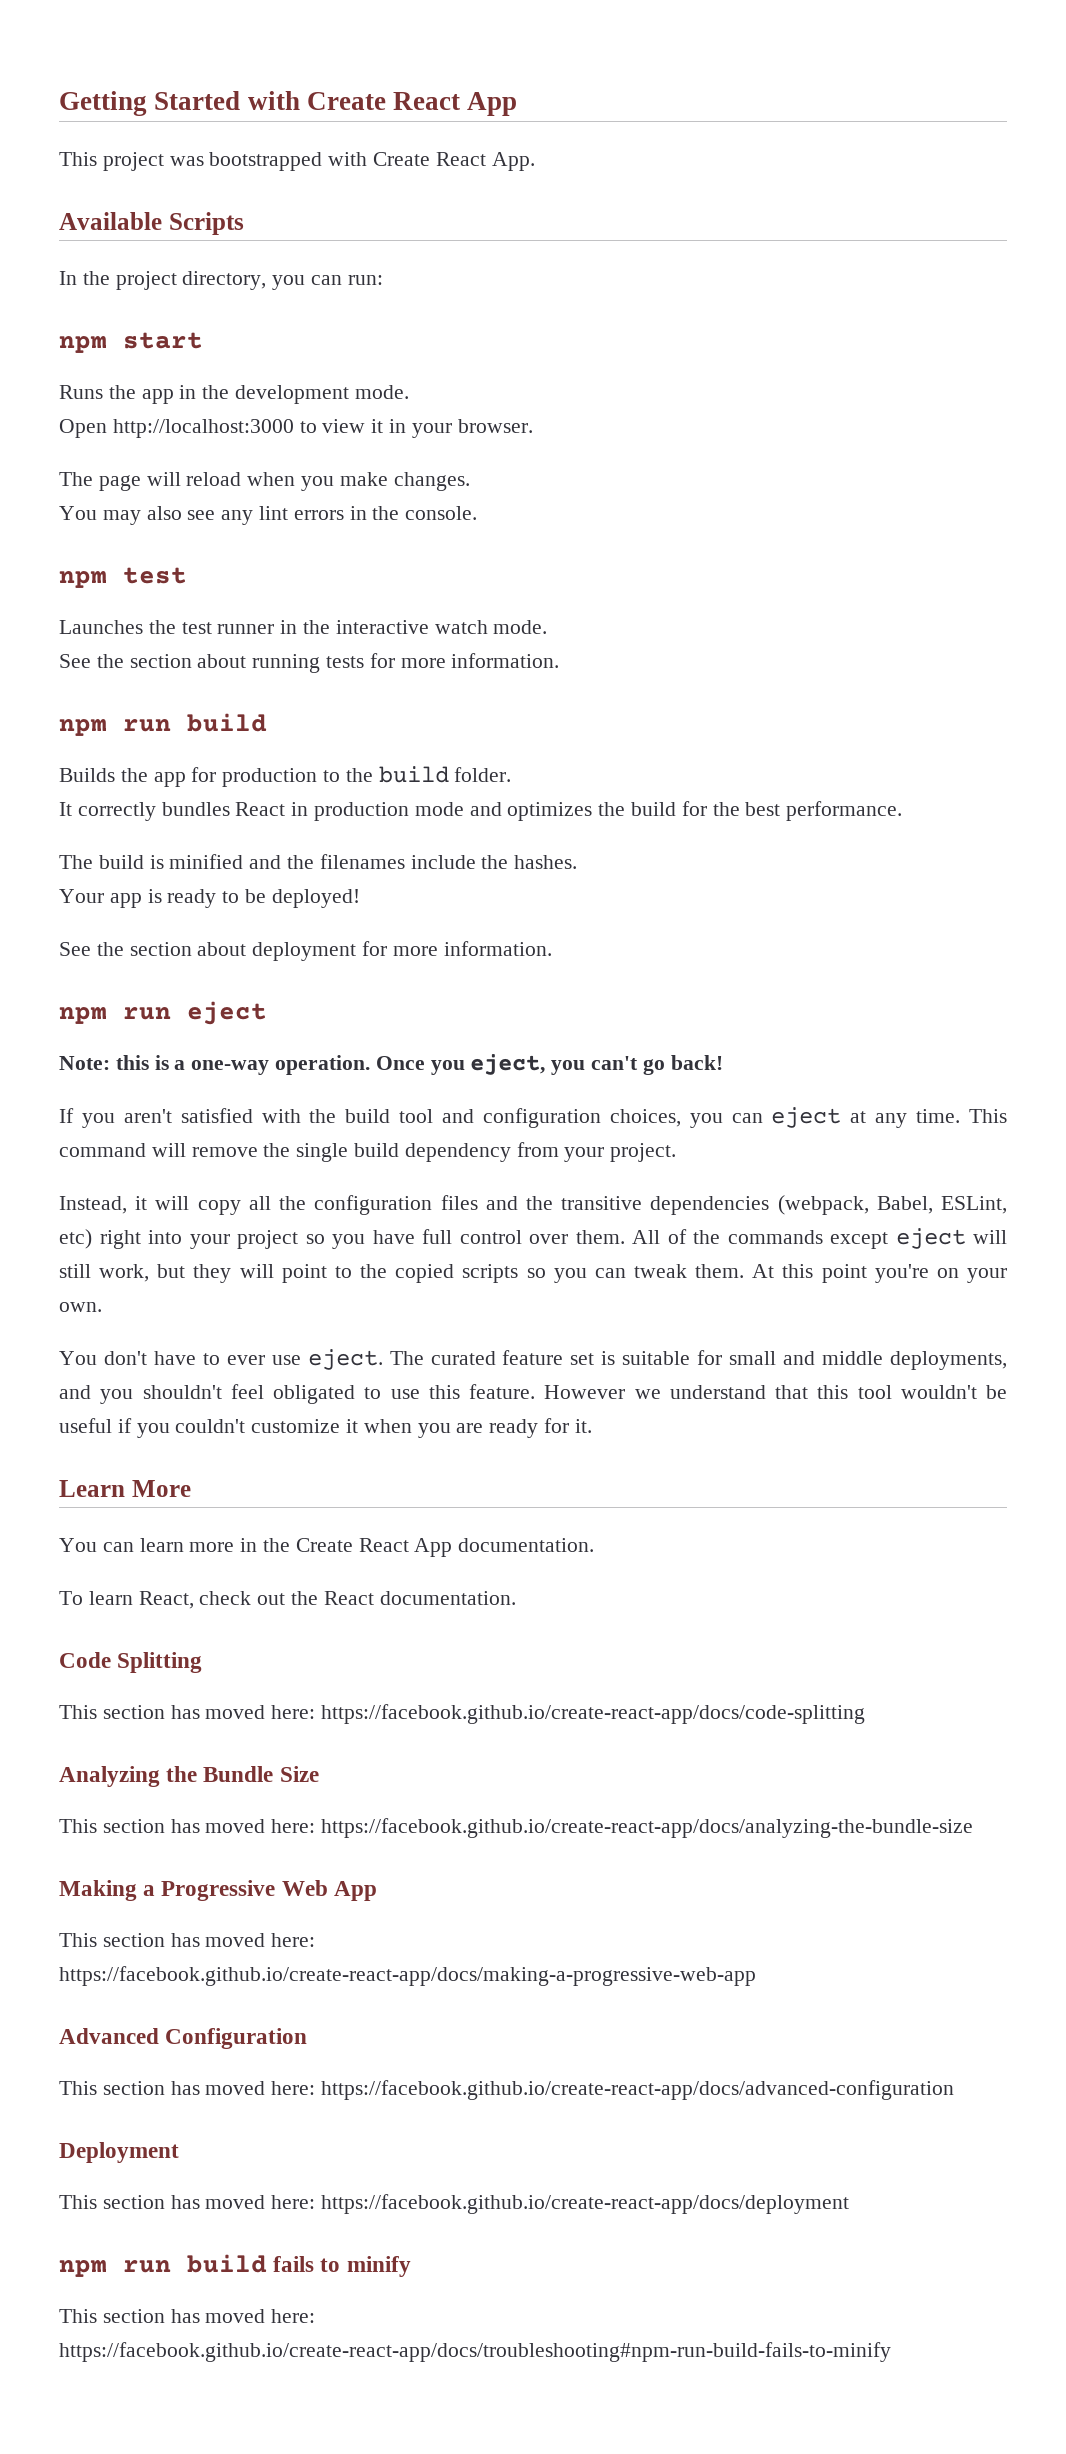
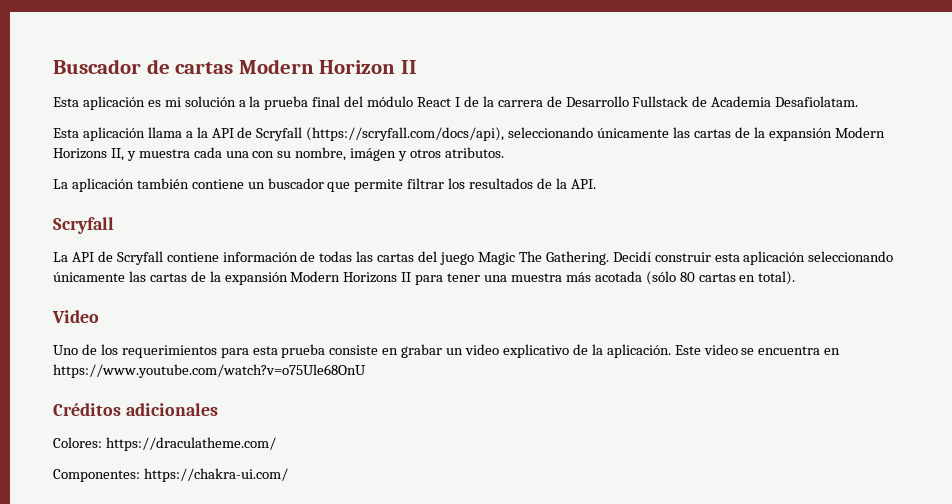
[59,91,518,116] [59,152,535,171] [59,212,244,235] [59,271,383,290] [59,332,203,353] [59,385,409,404] [59,419,533,438] [59,472,470,491] [59,506,478,525] [59,567,187,588] [59,620,548,634] [59,653,560,673] [59,713,267,736] [59,766,512,787] [59,801,903,821] [59,854,578,869] [59,889,360,908] [59,941,552,961] [59,1001,267,1025] [59,1054,723,1075] [59,1107,1007,1128] [59,1142,677,1162] [59,1195,1007,1215] [59,1228,1007,1249] [59,1264,1007,1283] [59,1302,102,1312] [59,1349,1008,1370] [59,1384,1007,1404] [59,1418,592,1438] [59,1480,191,1497] [59,1538,595,1557] [59,1591,516,1609] [59,1652,203,1673] [59,1704,866,1724] [59,1766,319,1787] [59,1818,974,1838] [59,1880,377,1901] [59,1933,316,1947] [59,1966,756,1986] [59,2028,308,2049] [59,2080,955,2100] [59,2142,179,2163] [59,2194,850,2214] [59,2254,411,2277] [59,2309,316,2323] [59,2342,891,2362] Getting Started with Create React App // This project was bootstrapped with Create React App. // Available Scripts // In the project directory, you can run: // npm start // Runs the app in the development mode. // Open http://localhost:3000 to view it in your browser. // The page will reload when you make changes. // You may also see any lint errors in the console. // npm test // Launches the test runner in the interactive watch mode. // See the section about running tests for more information. // npm run build // Builds the app for production to the build folder. // It correctly bundles React in production mode and optimizes the build for the best performance. // The build is minified and the filenames include the hashes. // Your app is ready to be deployed! // See the section about deployment for more information. // npm run eject // Note: this is a one-way operation. Once you eject, you can't go back! // If you aren't satisfied with the build tool and configuration choices, you can eject at any time. This command will remove the single build dependency from your project. // Instead, it will copy all the configuration files and the transitive dependencies (webpack, Babel, ESLint, etc) right into your project so you have full control over them. All of the commands except eject will still work, but they will point to the copied scripts so you can tweak them. At this point you're on your own. // You don't have to ever use eject. The curated feature set is suitable for small and middle deployments, and you shouldn't feel obligated to use this feature. However we understand that this tool wouldn't be useful if you couldn't customize it when you are ready for it. // Learn More // You can learn more in the Create React App documentation. // To learn React, check out the React documentation. // Code Splitting // This section has moved here: https://facebook.github.io/create-react-app/docs/code-splitting // Analyzing the Bundle Size // This section has moved here: https://facebook.github.io/create-react-app/docs/analyzing-the-bundle-size // Making a Progressive Web App // This section has moved here: https://facebook.github.io/create-react-app/docs/making-a-progressive-web-app // Advanced Configuration // This section has moved here: https://facebook.github.io/create-react-app/docs/advanced-configuration // Deployment // This section has moved here: https://facebook.github.io/create-react-app/docs/deployment // npm run build fails to minify // This section has moved here: https://facebook.github.io/create-react-app/docs/troubleshooting#npm-run-build-fails-to-minify -> [53,59,417,74] [53,96,859,110] [53,127,885,141] [53,147,504,161] [53,178,596,192] [53,217,114,234] [53,251,894,265] [53,271,796,285] [52,310,99,323] [53,344,841,358] [53,364,366,378] [53,403,218,416] [53,437,276,451] [53,468,288,482] Buscador de cartas Modern Horizon II // Esta aplicación es mi solución a la prueba final del módulo React I de la carrera de Desarrollo Fullstack de Academia Desafiolatam. // Esta aplicación llama a la API de Scryfall (https://scryfall.com/docs/api), seleccionando únicamente las cartas de la expansión Modern Horizons II, y muestra cada una con su nombre, imágen y otros atributos. // La aplicación también contiene un buscador que permite filtrar los resultados de la API. // Scryfall // La API de Scryfall contiene información de todas las cartas del juego Magic The Gathering. Decidí construir esta aplicación seleccionando únicamente las cartas de la expansión Modern Horizons II para tener una muestra más acotada (sólo 80 cartas en total). // Video // Uno de los requerimientos para esta prueba consiste en grabar un video explicativo de la aplicación. Este video se encuentra en https://www.youtube.com/watch?v=o75Ule68OnU // Créditos adicionales // Colores: https://draculatheme.com/ // Componentes: https://chakra-ui.com/

